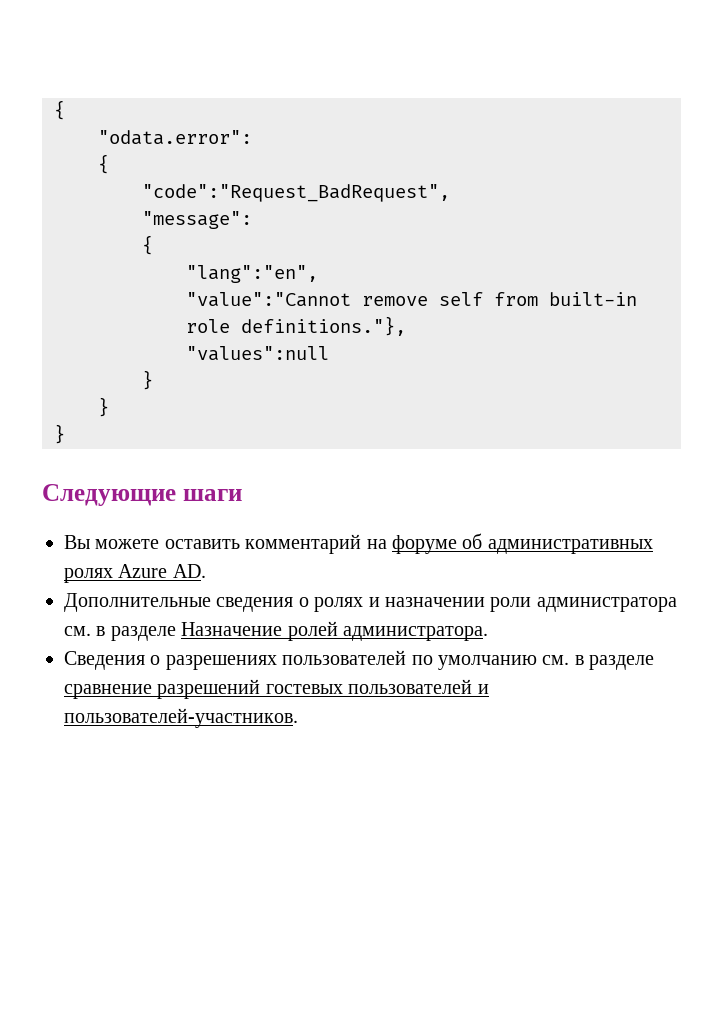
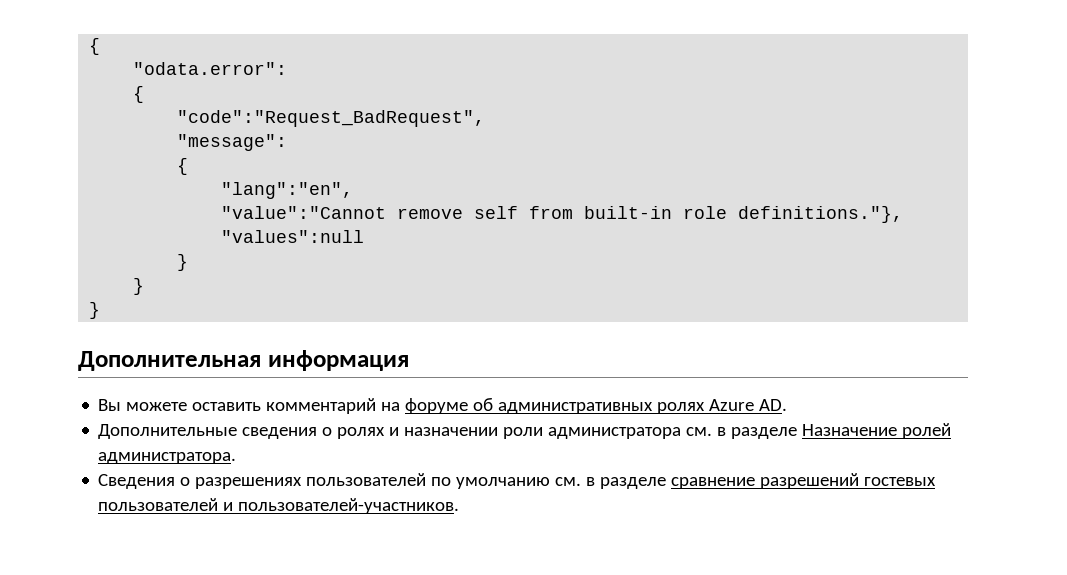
[42,484,242,506] Следующие шаги -> [78,350,409,371] Дополнительная информация

